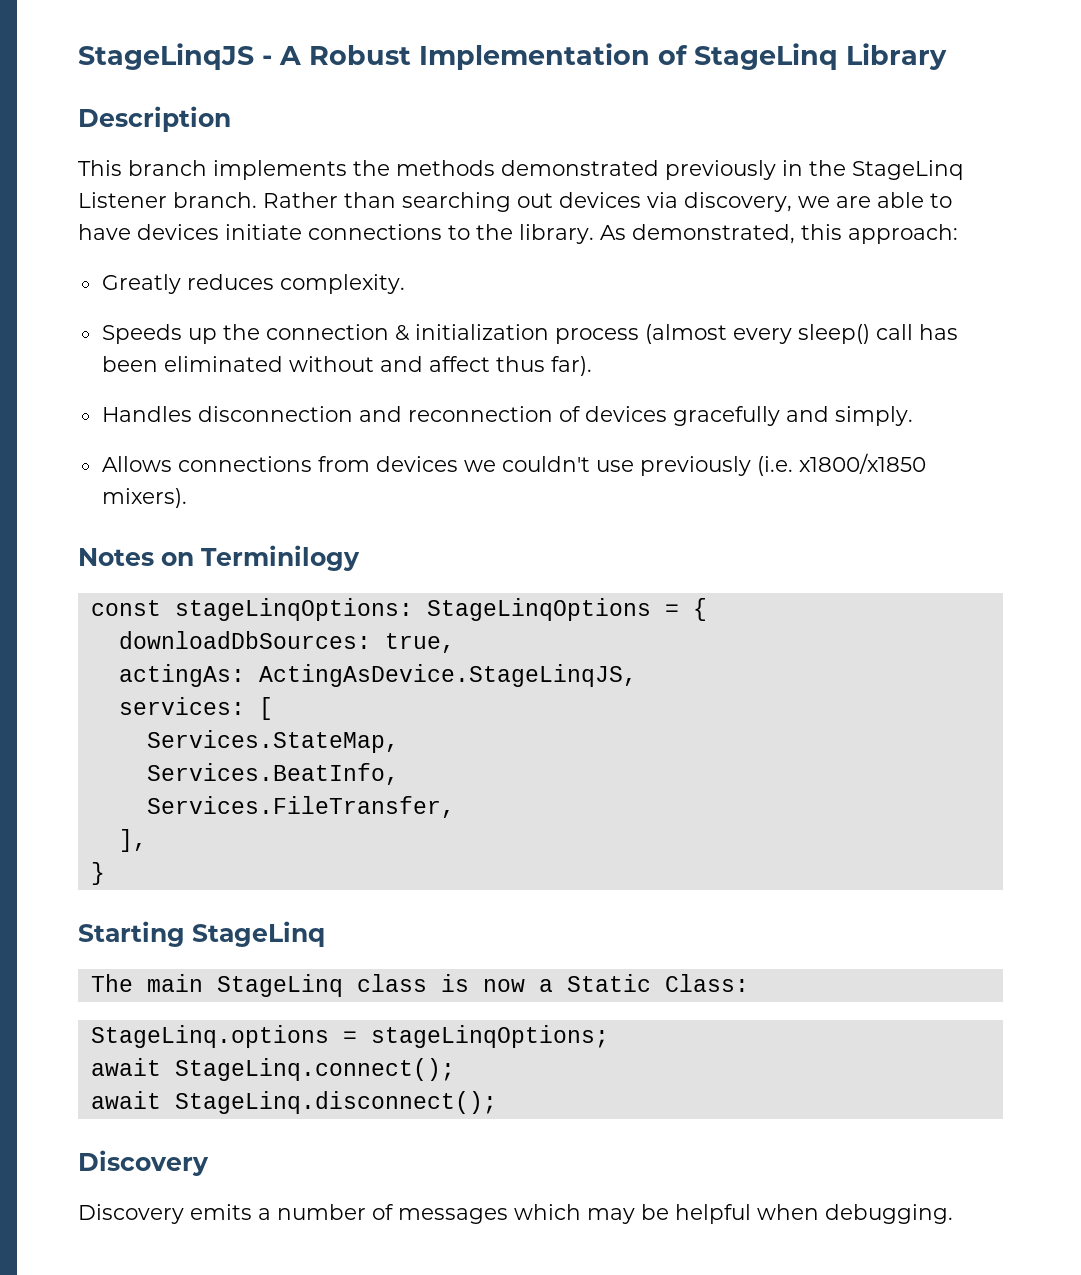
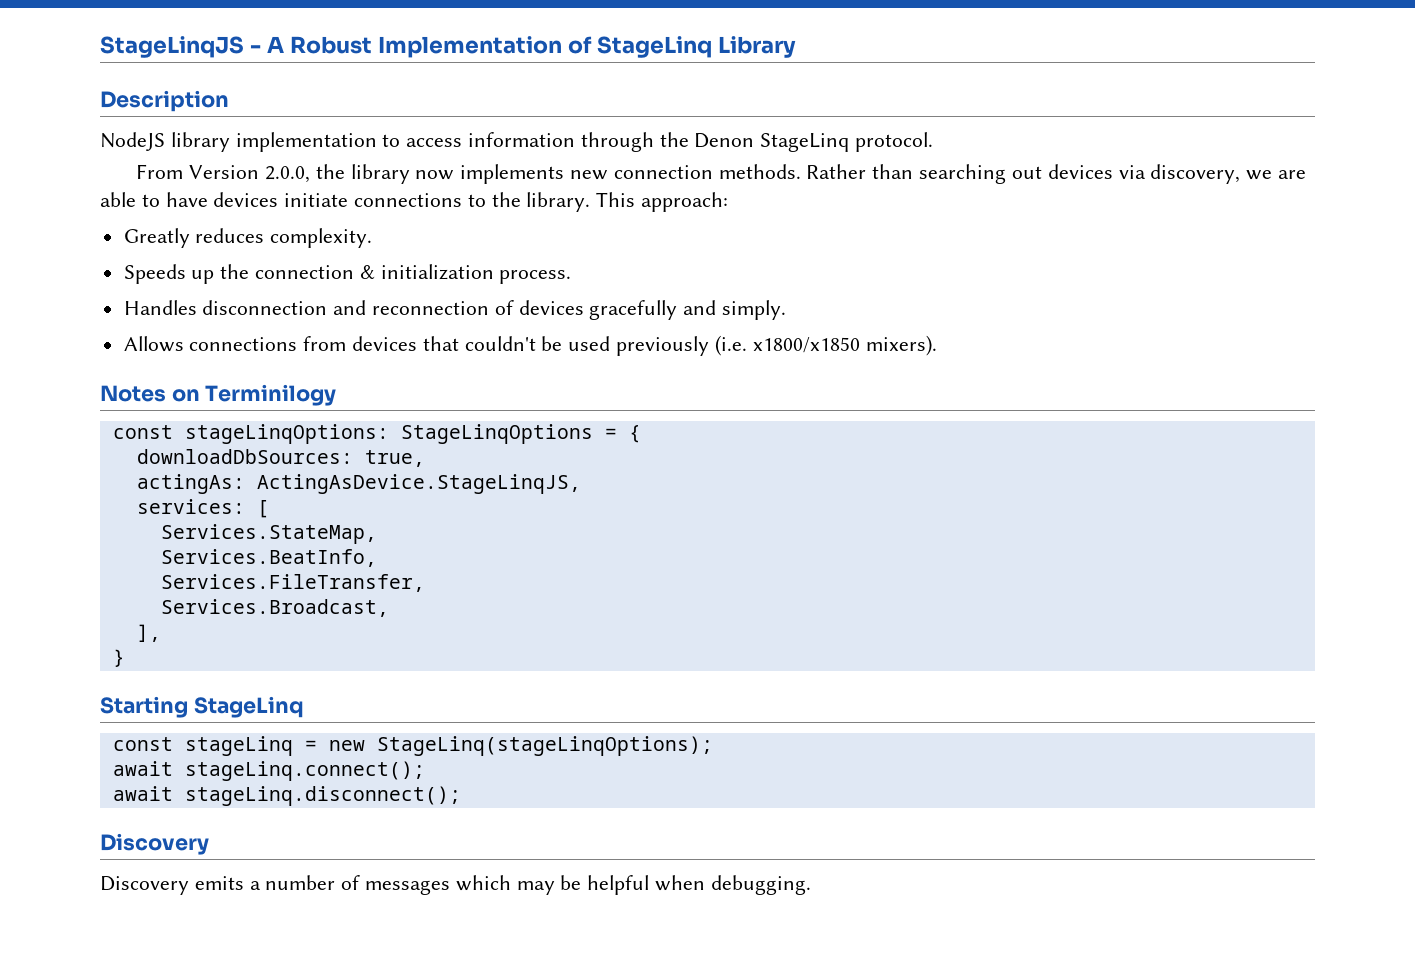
[78,160,964,180] [78,192,257,208] This branch implements the methods demonstrated previously in the StageLinq Listener branch. -> [100,132,934,152] [136,164,801,184] NodeJS library implementation to access information through the Denon StageLinq protocol. // From Version 2.0.0, the library now implements new connection methods.
[600,224,842,244] As demonstrated, this -> [596,192,636,207] This
[554,324,958,344] [101,356,592,376] process (almost every sleep() call has been eliminated without and affect thus far). -> [499,270,572,284] process.
[463,456,634,472] we couldn't use -> [422,336,611,351] that couldn't be used
(455, 807) none -> [160,599,389,617] // Services.Broadcast,
[90,974,749,997] [90,1025,609,1048] [90,1058,455,1081] [90,1091,497,1114] The main StageLinq class is now a Static Class: // StageLinq.options = stageLinqOptions; // await StageLinq.connect(); // await StageLinq.disconnect(); -> [112,736,713,756] [112,761,425,781] [112,786,461,806] const stageLinq = new StageLinq(stageLinqOptions); // await stageLinq.connect(); // await stageLinq.disconnect();

